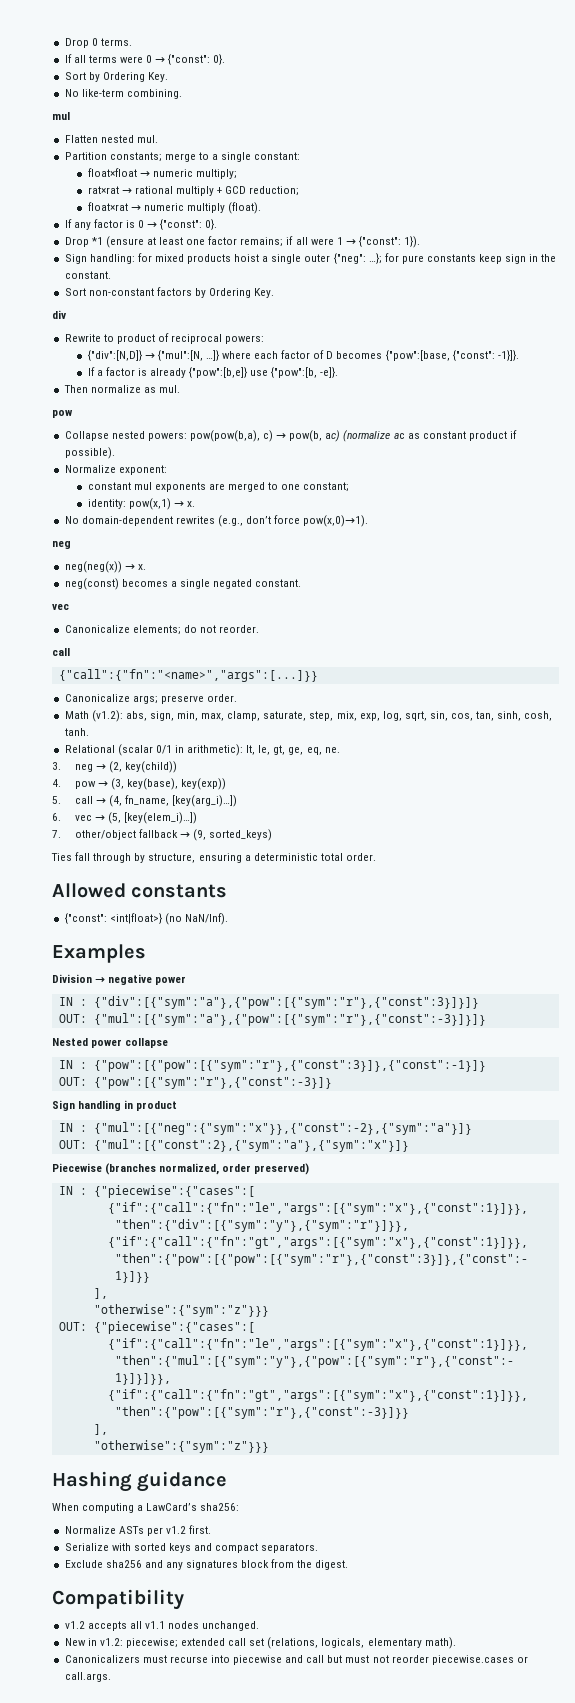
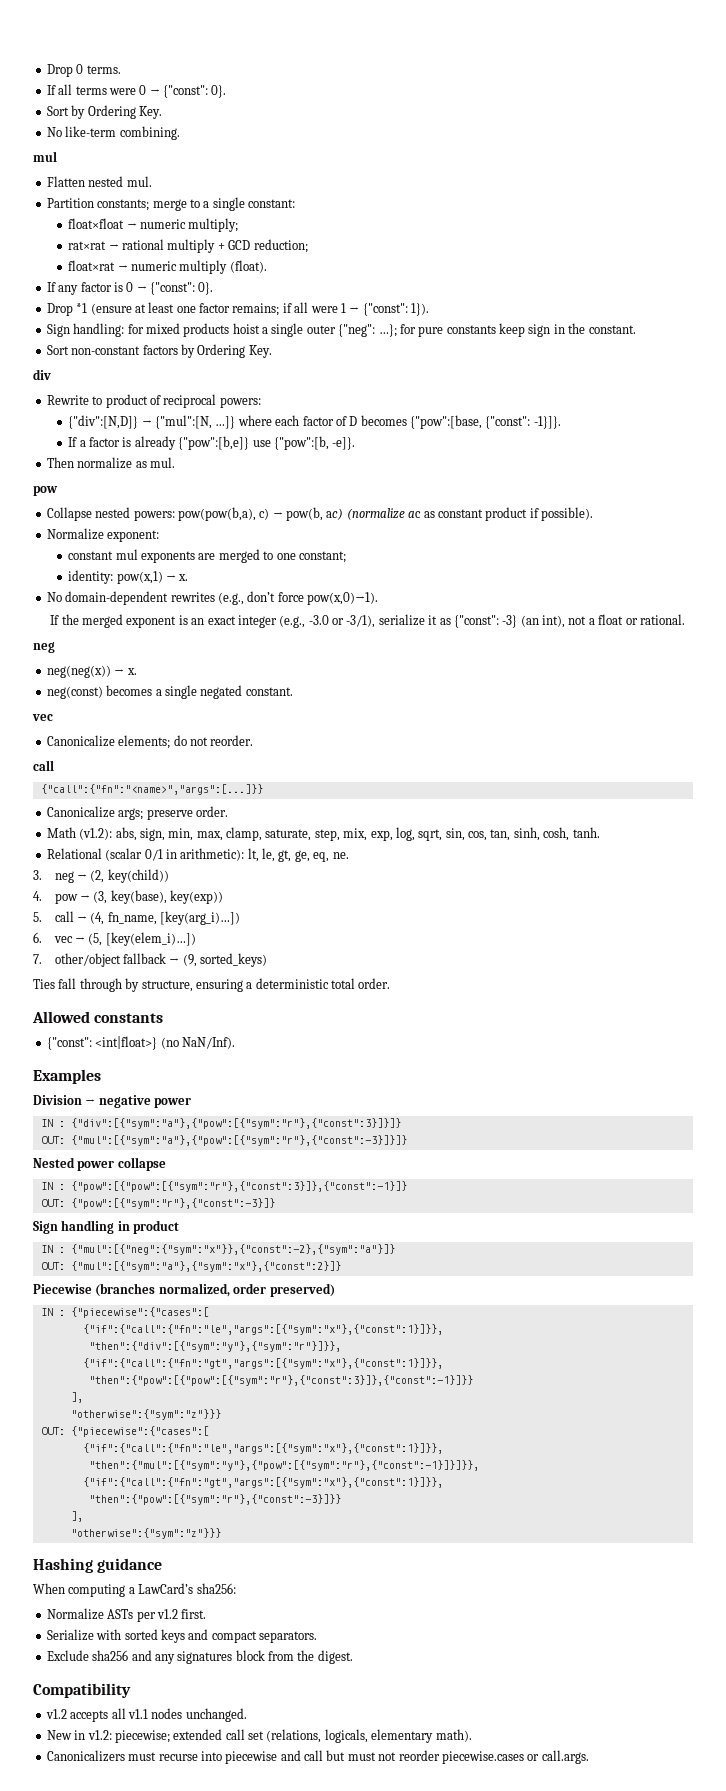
(369, 521) none -> [50,614,685,628] // If the merged exponent is an exact integer (e.g., -3.0 or -3/1), serialize it as {"const": -3} (an int), not a float or rational.
[93,1139,409,1152] {"mul":[{"const":2},{"sym":"a"},{"sym":"x"}]} -> [70,1261,341,1272] {"mul":[{"sym":"a"},{"sym":"x"},{"const":2}]}

